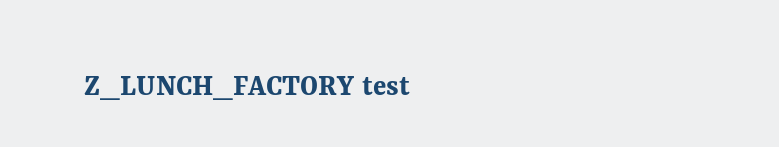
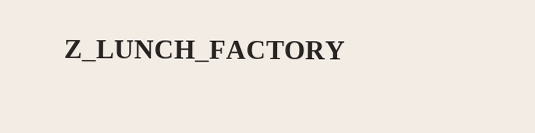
[362,77,411,95] test -> (346, 51) none

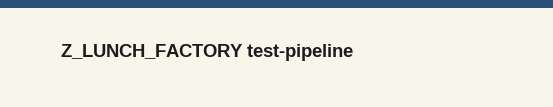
(346, 51) none -> [247,44,353,61] test-pipeline

